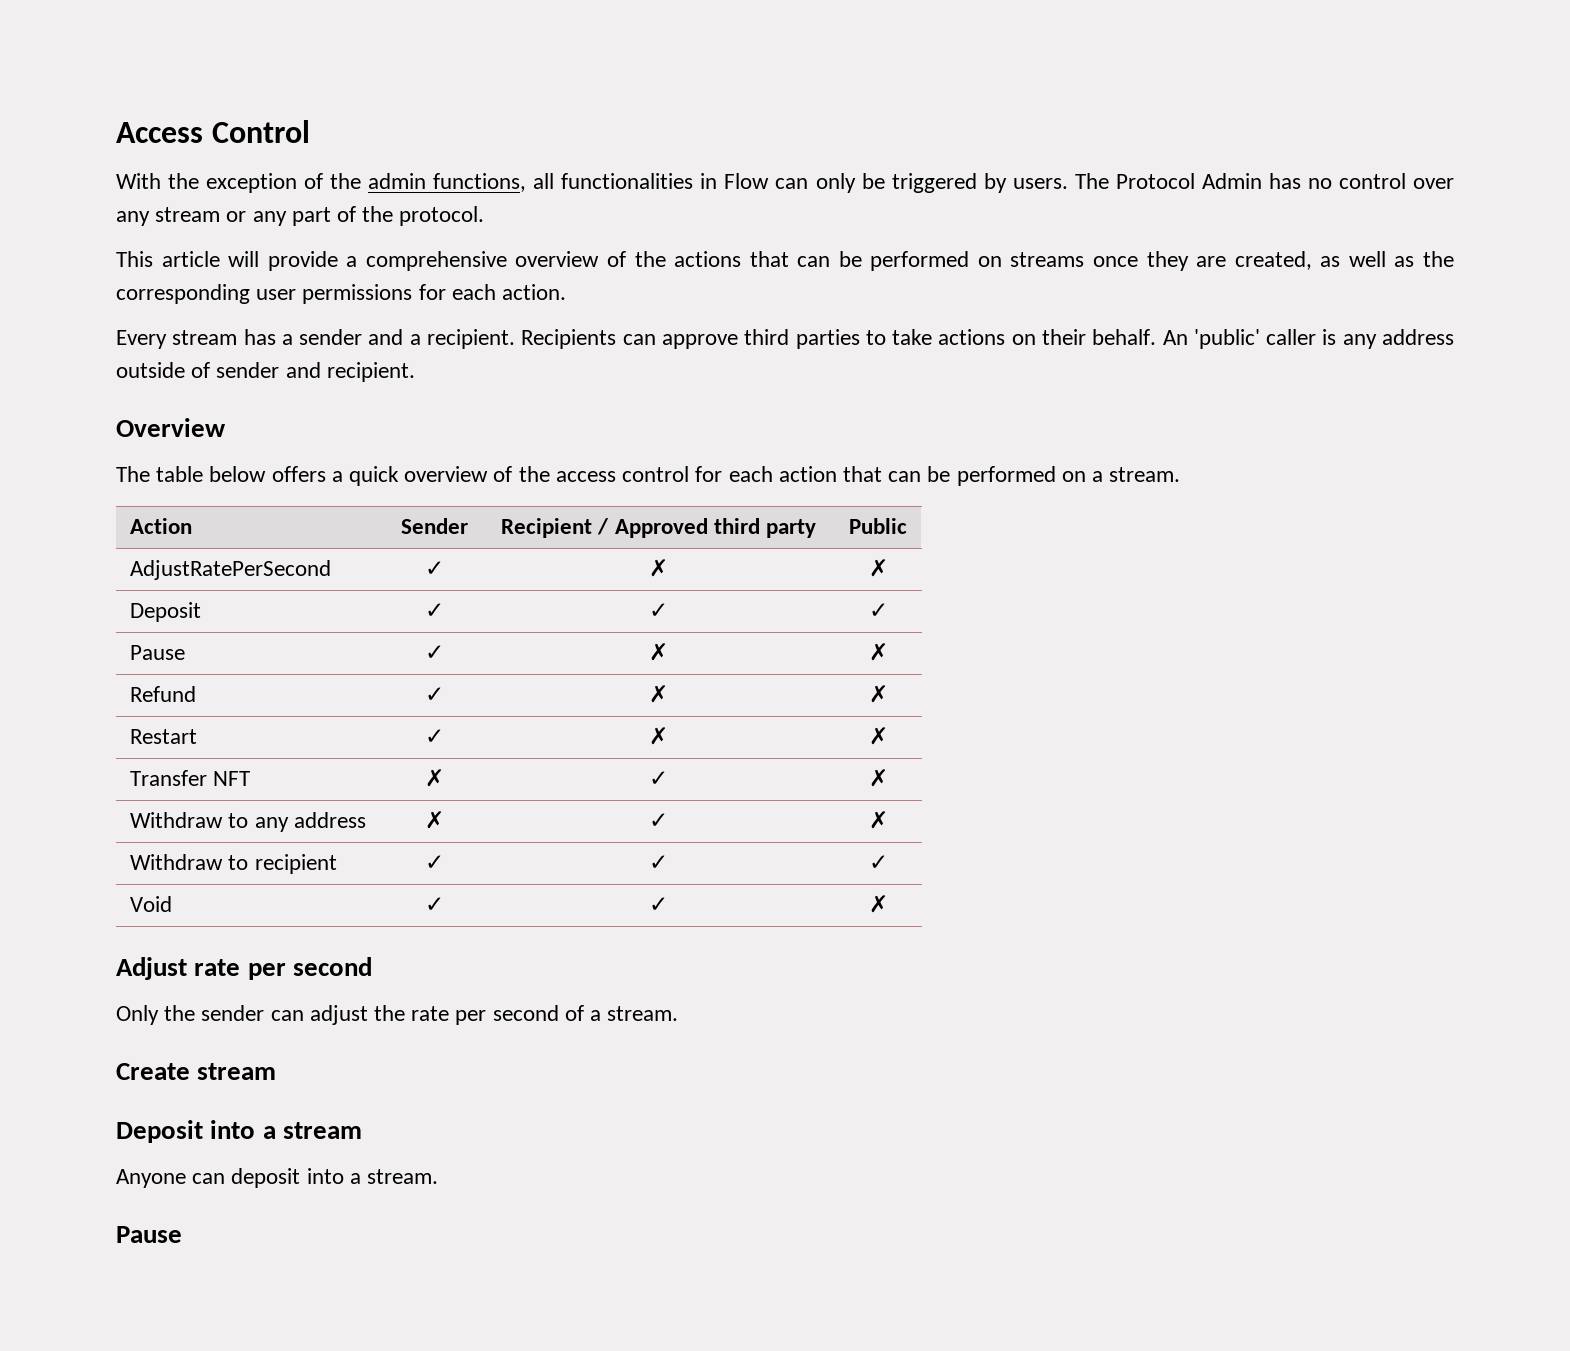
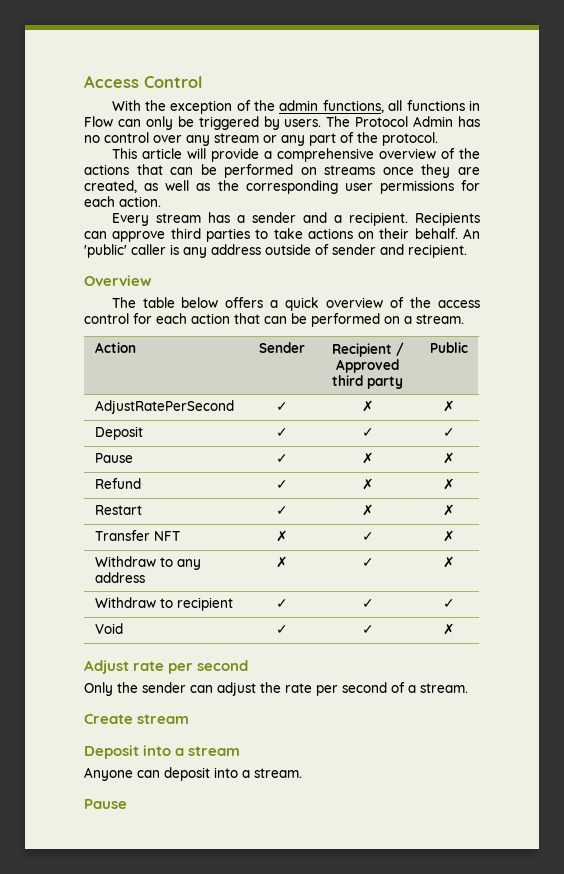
[561,173,694,189] functionalities -> [406,100,465,111] functions

